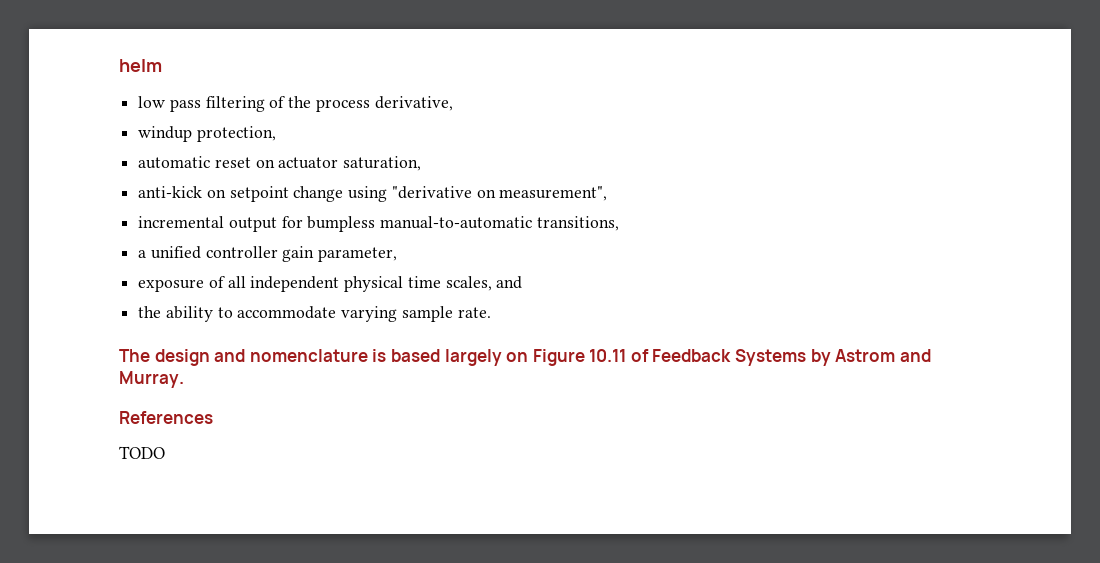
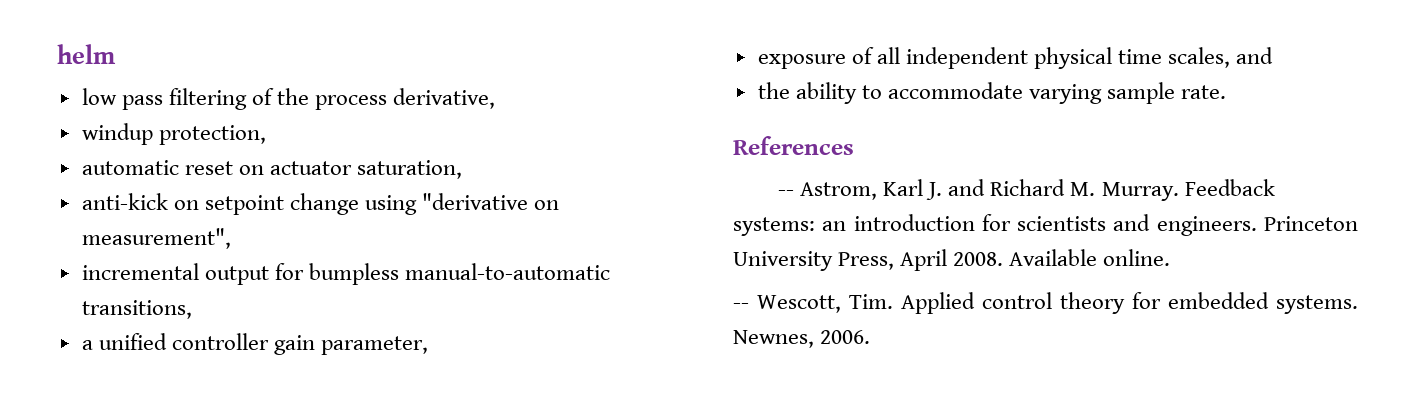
[119,349,931,366] [119,371,184,388] [119,411,213,424] [119,446,165,459] The design and nomenclature is based largely on Figure 10.11 of Feedback Systems by Astrom and Murray. // References // TODO -> [733,136,854,155] [777,179,1275,201] [733,214,1358,236] [733,249,1171,271] [733,292,1358,314] [733,330,871,348] References // -- Astrom, Karl J. and Richard M. Murray. Feedback systems: an introduction for scientists and engineers. Princeton University Press, April 2008. Available online. // -- Wescott, Tim. Applied control theory for embedded systems. Newnes, 2006.

